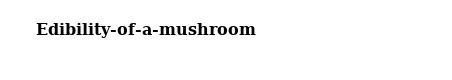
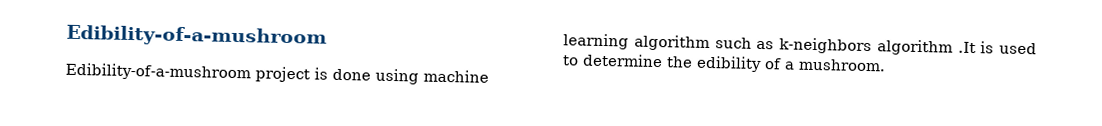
[36,23,256,38] Edibility-of-a-mushroom -> [66,24,327,48] [65,62,489,85] [563,33,1037,56] [562,53,886,72] Edibility-of-a-mushroom // Edibility-of-a-mushroom project is done using machine learning algorithm such as k-neighbors algorithm .It is used to determine the edibility of a mushroom.

